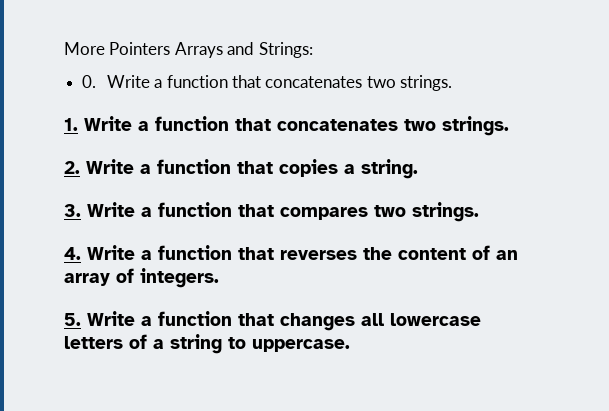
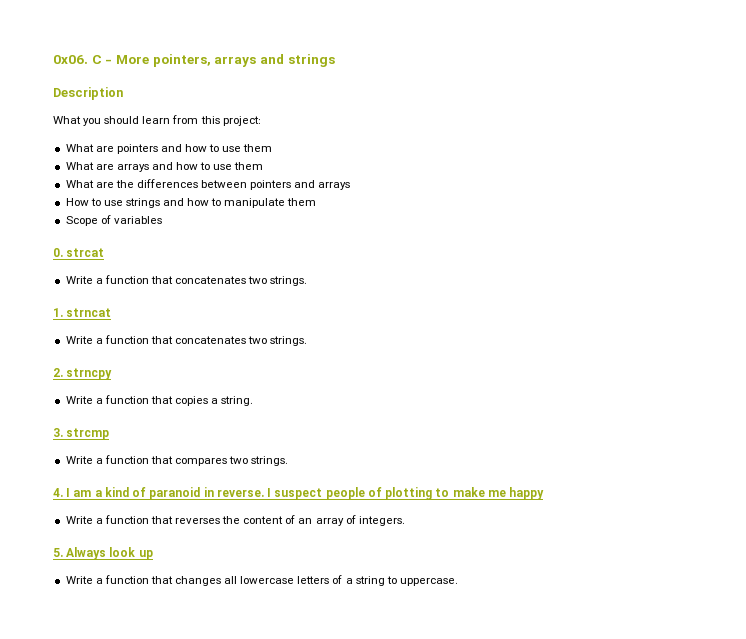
[64,42,313,58] [82,75,97,88] More Pointers Arrays and Strings: // 0. -> [53,54,335,67] [53,87,123,100] [53,115,261,126] [65,144,273,154] [65,162,264,172] [65,179,351,190] [65,198,317,208] [65,215,162,226] [53,248,105,257] 0x06. C - More pointers, arrays and strings // Description // What you should learn from this project: // What are pointers and how to use them // What are arrays and how to use them // What are the differences between pointers and arrays // How to use strings and how to manipulate them // Scope of variables // 0. strcat //
(78, 124) none -> [66,308,112,317] strncat //
(80, 167) none -> [66,368,113,380] strncpy //
(81, 210) none -> [66,428,110,440] strcmp //
(81, 253) none -> [66,487,545,500] I am a kind of paranoid in reverse. I suspect people of plotting to make me happy //
(81, 319) none -> [66,547,153,560] Always look up //

